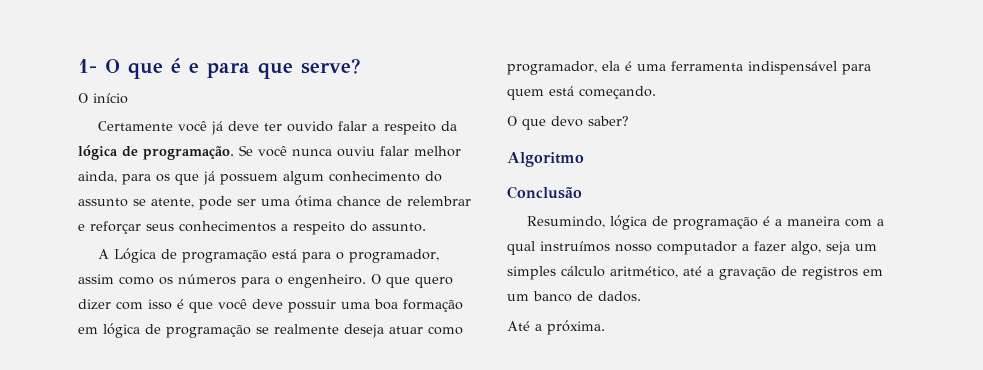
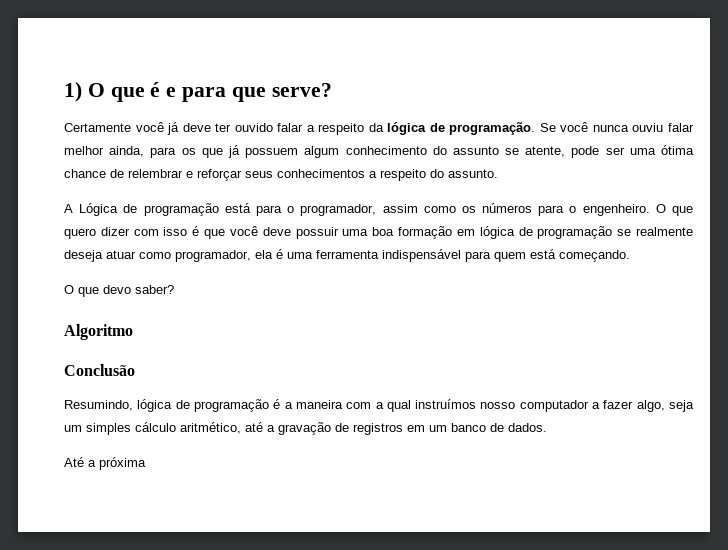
[78,59,97,73] 1- -> [64,82,82,102] 1)
[78,93,128,104] // O início -> (332, 90) none
[547,320,605,335] próxima. -> [99,457,146,470] próxima

